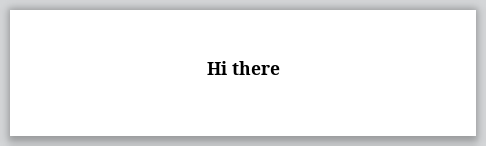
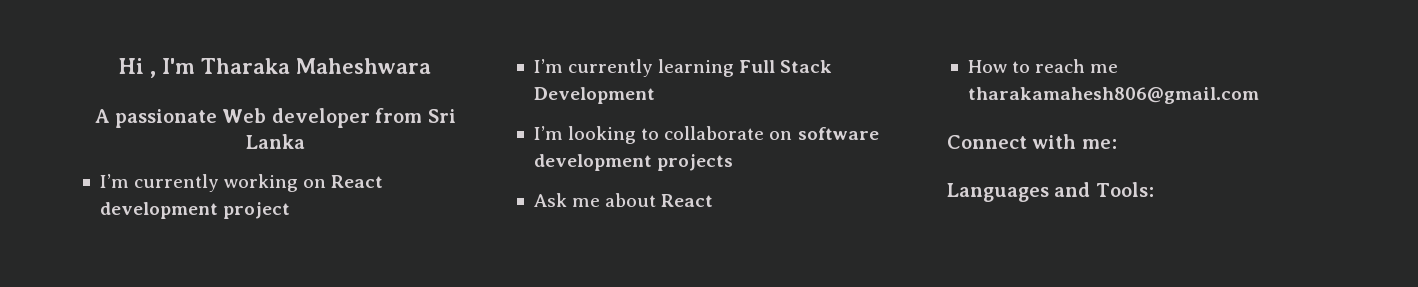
[231,61,280,75] there -> [150,58,431,78] [94,108,456,128] [245,134,305,149] [99,174,384,192] [99,202,291,219] [533,59,833,77] [533,87,655,104] [533,126,879,144] [533,154,734,171] [533,193,714,207] [967,59,1119,73] [967,87,1259,104] [947,134,1117,149] [947,182,1154,202] , I'm Tharaka Maheshwara // A passionate Web developer from Sri Lanka // I’m currently working on React development project // I’m currently learning Full Stack Development // I’m looking to collaborate on software development projects // Ask me about React // How to reach me tharakamahesh806@gmail.com // Connect with me: // Languages and Tools:

